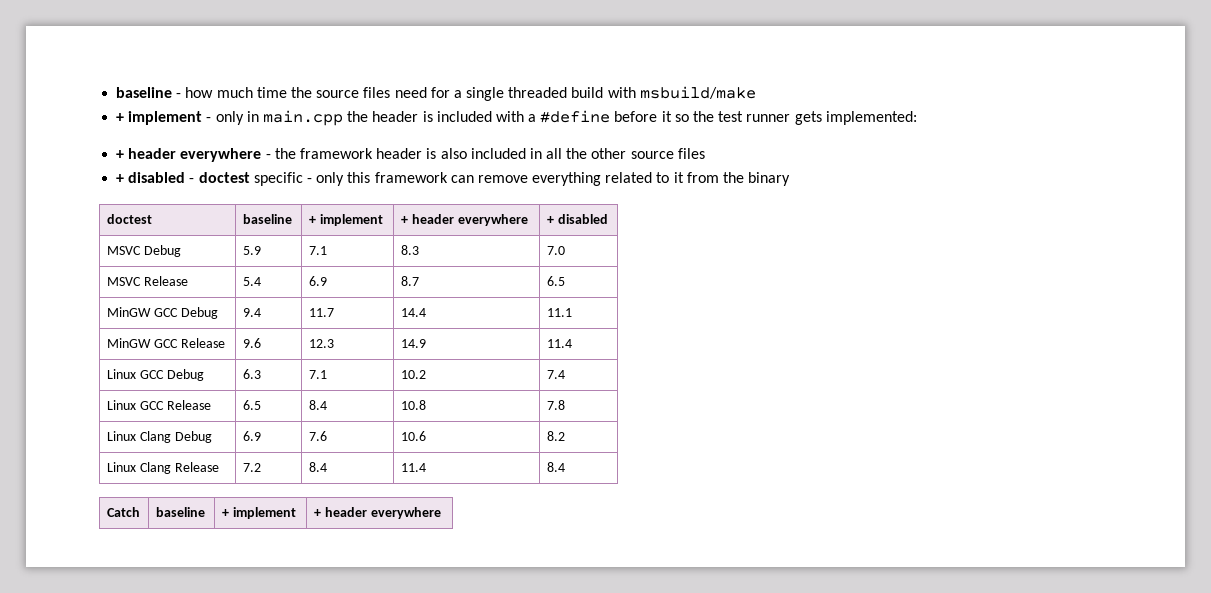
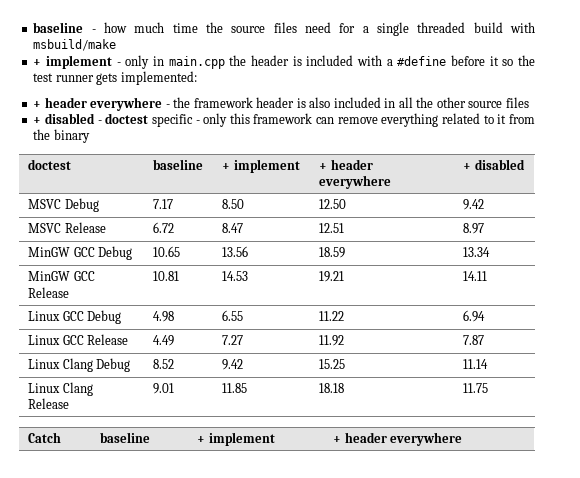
[242,246,261,255] [308,246,327,255] [400,245,419,255] [546,246,565,255] [106,276,188,286] [242,277,261,286] [308,276,327,286] [400,276,419,286] [546,276,565,286] 5.9 | 7.1 | 8.3 | 7.0 // MSVC Release | 5.4 | 6.9 | 8.7 | 6.5 -> [153,199,174,209] [222,199,245,209] [319,199,347,209] [463,199,485,210] [28,222,106,233] [153,222,175,233] [222,223,244,233] [319,223,345,233] [463,223,485,234] 7.17 | 8.50 | 12.50 | 9.42 // MSVC Release | 6.72 | 8.47 | 12.51 | 8.97
[242,308,261,317] [308,308,334,317] [400,308,426,317] [546,308,572,317] 9.4 | 11.7 | 14.4 | 11.1 -> [153,246,181,257] [222,246,249,257] [319,247,346,258] [463,247,491,257] 10.65 | 13.56 | 18.59 | 13.34
[242,338,261,348] [308,339,334,348] [400,339,426,348] [546,339,572,348] 9.6 | 12.3 | 14.9 | 11.4 -> [153,271,180,281] [222,271,249,281] [319,271,345,282] [463,271,488,281] 10.81 | 14.53 | 19.21 | 14.11
[242,369,261,379] [308,370,327,379] [400,370,426,379] [546,370,565,379] 6.3 | 7.1 | 10.2 | 7.4 -> [153,311,175,322] [222,310,244,321] [319,311,345,321] [463,310,486,322] 4.98 | 6.55 | 11.22 | 6.94
[242,400,261,410] [308,400,327,410] [400,400,426,410] [546,400,565,410] 6.5 | 8.4 | 10.8 | 7.8 -> [153,335,175,346] [222,335,244,345] [319,335,345,346] [463,335,485,345] 4.49 | 7.27 | 11.92 | 7.87
[242,431,261,441] [308,431,327,441] [400,431,426,441] [546,431,565,441] 6.9 | 7.6 | 10.6 | 8.2 -> [153,359,175,369] [222,359,244,370] [319,359,346,369] [463,359,489,369] 8.52 | 9.42 | 15.25 | 11.14
[242,463,261,472] [308,462,327,472] [400,463,426,472] [546,462,565,472] 7.2 | 8.4 | 11.4 | 8.4 -> [153,383,175,394] [222,383,248,393] [319,383,345,393] [463,383,489,393] 9.01 | 11.85 | 18.18 | 11.75

